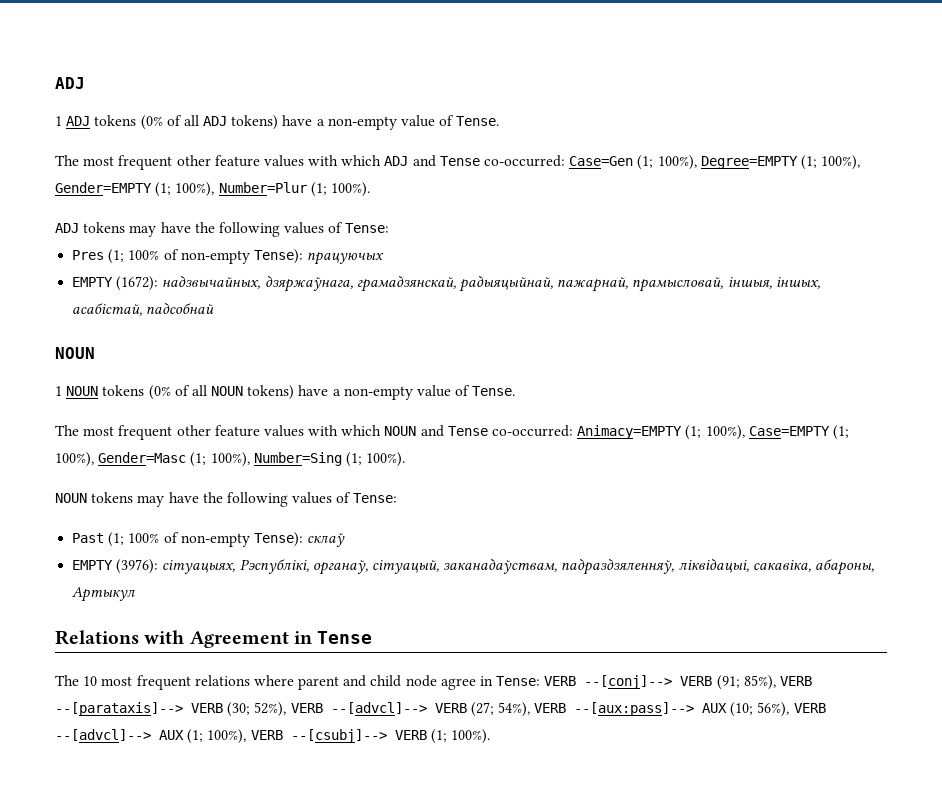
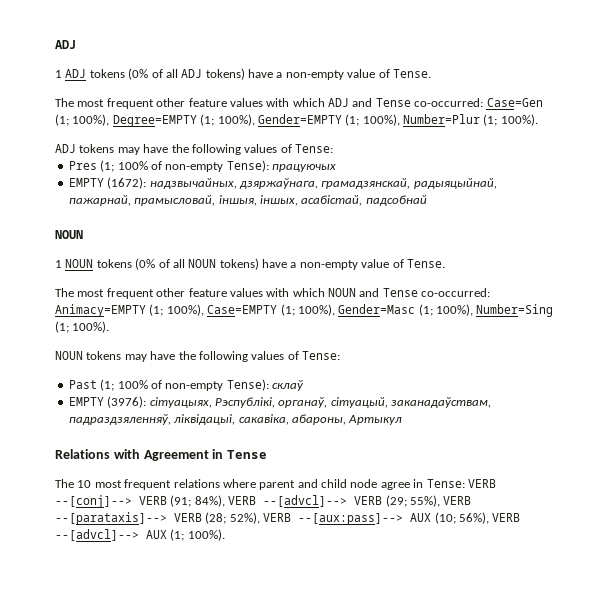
[743,675,776,690] 85%), -> [194,495,440,507] 84%), VERB --[advcl]--> VERB (29; 55%),
[227,702,251,717] (30; -> [205,512,227,524] (28;
[330,702,567,717] --[advcl]--> VERB (27; 54%), VERB -> (292, 517) none
[207,729,447,744] 100%), VERB --[csubj]--> VERB (1; -> (185, 535) none

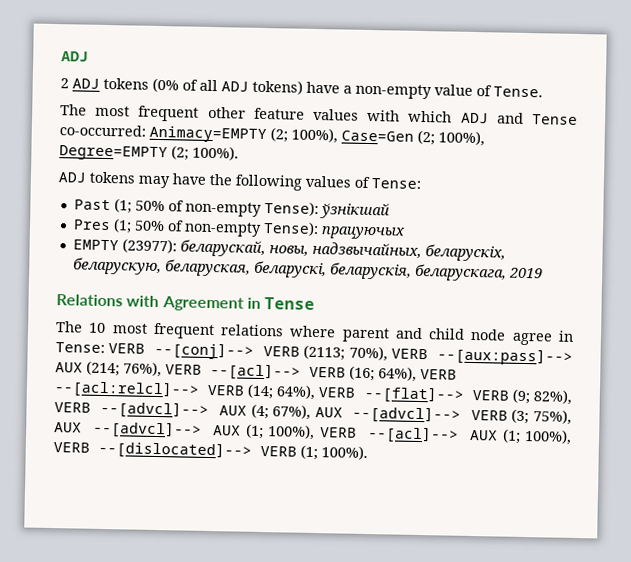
[55,70,62,78] 1 -> [60,78,69,89] 2
[486,98,543,107] [55,114,498,127] Case=Gen (1; 100%), Degree=EMPTY (1; 100%), Gender=EMPTY (1; 100%), Number=Plur (1; -> [149,125,485,147] [59,145,189,162] Animacy=EMPTY (2; 100%), Case=Gen (2; 100%), Degree=EMPTY (2;
(333, 148) none -> [73,198,390,220] // Past (1; 50% of non-empty Tense): ўзнікшай
[117,161,148,170] 100% -> [133,220,165,232] 50%
[107,177,497,189] [68,195,427,206] [55,230,83,239] [55,258,445,270] [55,288,491,299] [55,304,554,317] [55,321,110,333] [55,351,340,362] [68,379,304,391] [68,396,491,408] [68,414,403,425] (1672): надзвычайных, дзяржаўнага, грамадзянскай, радыяцыйнай, пажарнай, прамысловай, iншыя, iншых, асабiстай, падсобнай // NOUN // 1 NOUN tokens (0% of all NOUN tokens) have a non-empty value of Tense. // The most frequent other feature values with which NOUN and Tense co-occurred: Animacy=EMPTY (1; 100%), Case=EMPTY (1; 100%), Gender=Masc (1; 100%), Number=Sing (1; 100%). // NOUN tokens may have the following values of Tense: // Past (1; 100% of non-empty Tense): склаў // EMPTY (3976): сiтуацыях, Рэспублiкi, органаў, сiтуацый, заканадаўствам, падраздзяленняў, лiквiдацыi, сакавіка, абароны, Артыкул -> [121,238,506,262] [72,257,543,282] (23977): беларускай, новы, надзвычайных, беларускіх, беларускую, беларуская, беларускі, беларускія, беларускага, 2019
[170,495,472,507] [55,512,521,525] [55,529,167,541] (91; 84%), VERB --[advcl]--> VERB (29; 55%), VERB --[parataxis]--> VERB (28; 52%), VERB --[aux:pass]--> AUX (10; 56%), VERB --[advcl]--> AUX -> [303,344,573,366] [55,360,457,382] [54,380,572,405] [54,400,572,425] [54,420,572,445] [53,440,297,460] (2113; 70%), VERB --[aux:pass]--> AUX (214; 76%), VERB --[acl]--> VERB (16; 64%), VERB --[acl:relcl]--> VERB (14; 64%), VERB --[flat]--> VERB (9; 82%), VERB --[advcl]--> AUX (4; 67%), AUX --[advcl]--> VERB (3; 75%), AUX --[advcl]--> AUX (1; 100%), VERB --[acl]--> AUX (1; 100%), VERB --[dislocated]--> VERB

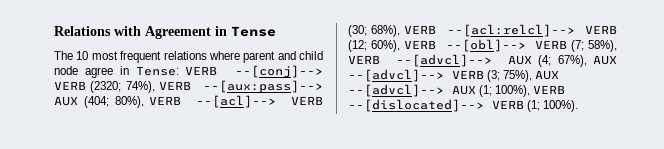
[61,51,89,62] [60,77,543,100] [60,104,578,125] [59,124,485,147] [59,145,239,162] [58,171,421,191] [73,198,390,220] [72,218,406,240] [72,238,506,262] [72,257,543,282] ADJ // 2 ADJ tokens (0% of all ADJ tokens) have a non-empty value of Tense. // The most frequent other feature values with which ADJ and Tense co-occurred: Animacy=EMPTY (2; 100%), Case=Gen (2; 100%), Degree=EMPTY (2; 100%). // ADJ tokens may have the following values of Tense: // Past (1; 50% of non-empty Tense): ўзнікшай // Pres (1; 50% of non-empty Tense): працуючых // EMPTY (23977): беларускай, новы, надзвычайных, беларускіх, беларускую, беларуская, беларускі, беларускія, беларускага, 2019 // -> (54, 31) none
[303,344,388,362] (2113; 70%), -> [90,81,155,93] (2320; 74%),
[86,360,162,378] (214; 76%), -> [83,96,144,108] (404; 80%),
[349,365,417,382] (16; 64%), -> [348,25,401,37] (30; 68%),
[247,383,572,405] (14; 64%), VERB --[flat]--> VERB (9; 82%), -> [348,39,617,52] (12; 60%), VERB --[obl]--> VERB (7; 58%),
[366,426,572,445] [53,442,90,453] --[acl]--> AUX (1; 100%), VERB -> (566, 89) none

